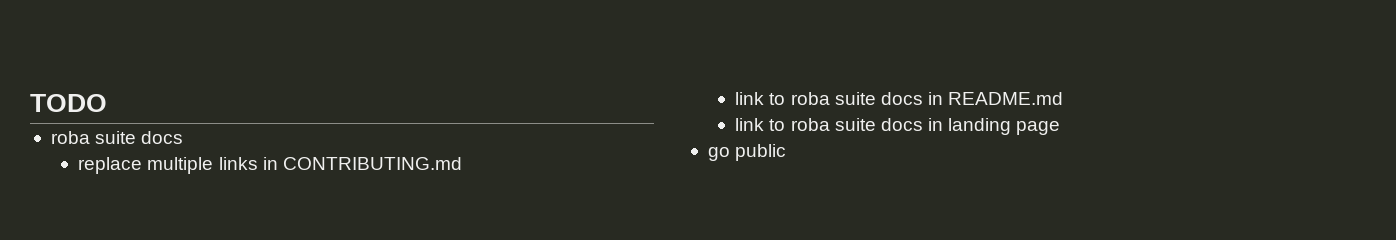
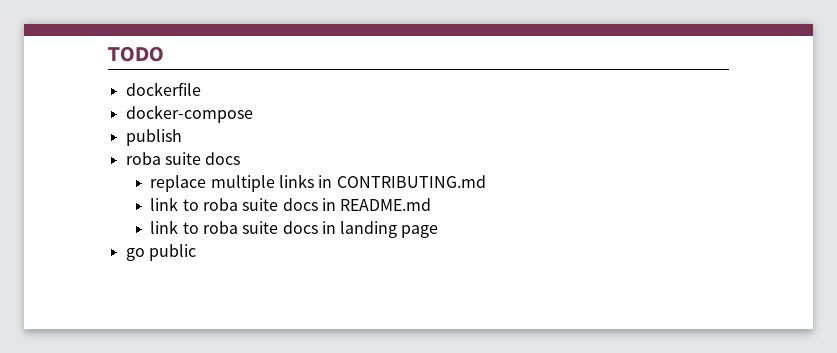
(107, 103) none -> [125,82,201,96] [125,105,253,123] [125,129,182,146] // dockerfile // docker-compose // publish

